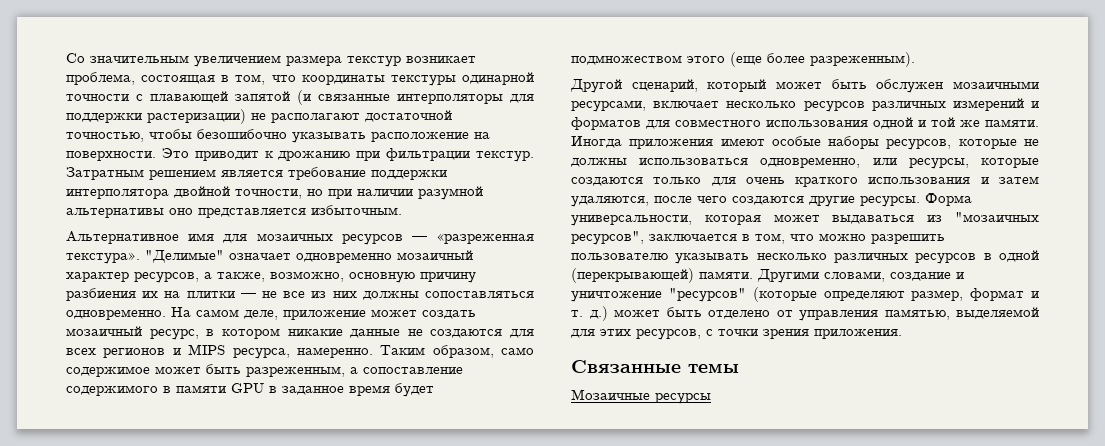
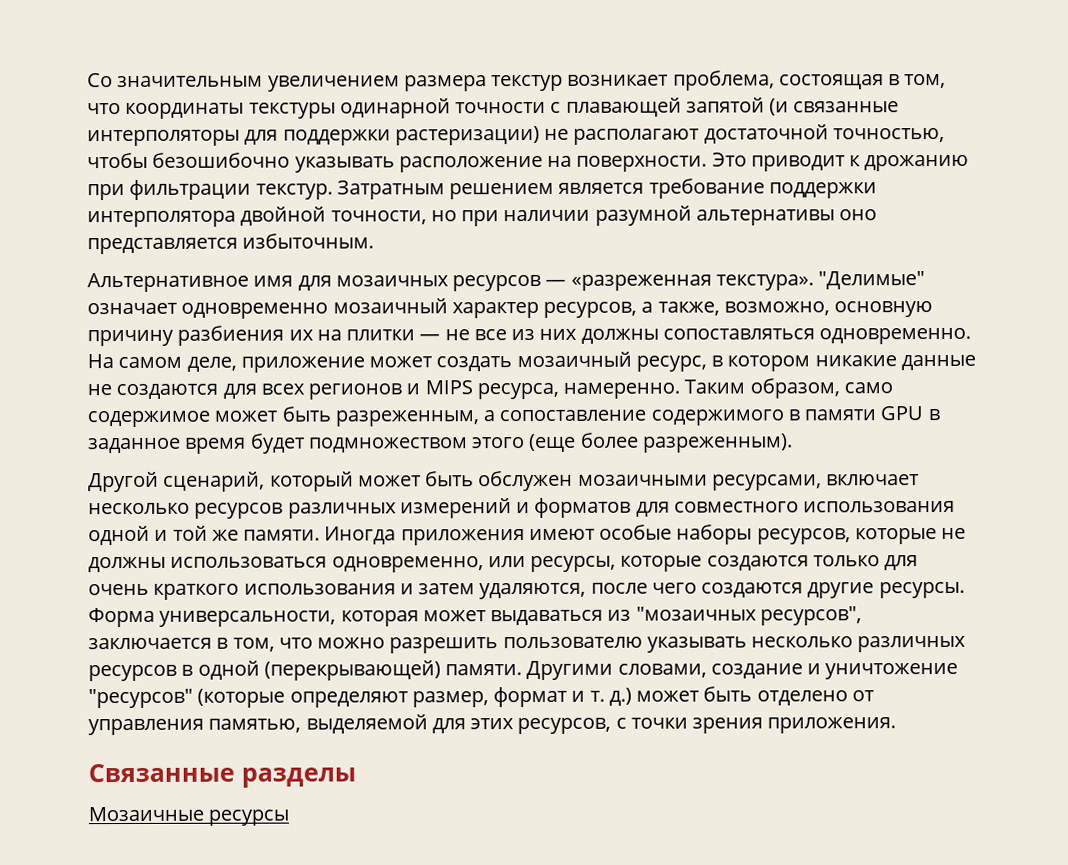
[688,364,739,373] темы -> [241,767,356,788] разделы

